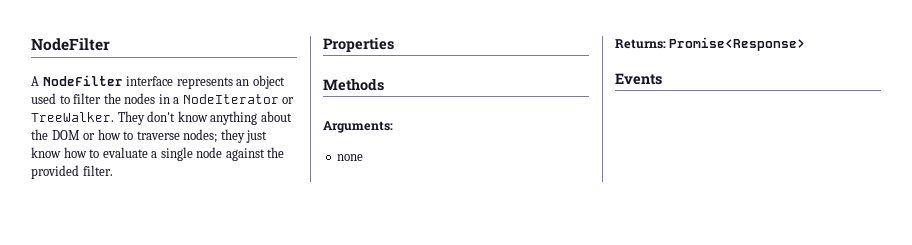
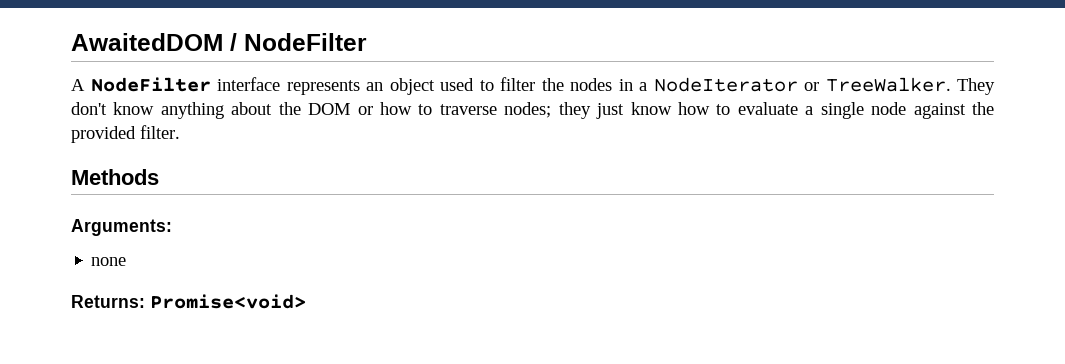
(31, 44) none -> [71,33,237,51] AwaitedDOM /
[323,37,394,52] // Properties -> (180, 132) none
[669,37,806,51] [615,73,662,85] Promise<Response> // Events -> [150,294,306,309] Promise<void>

